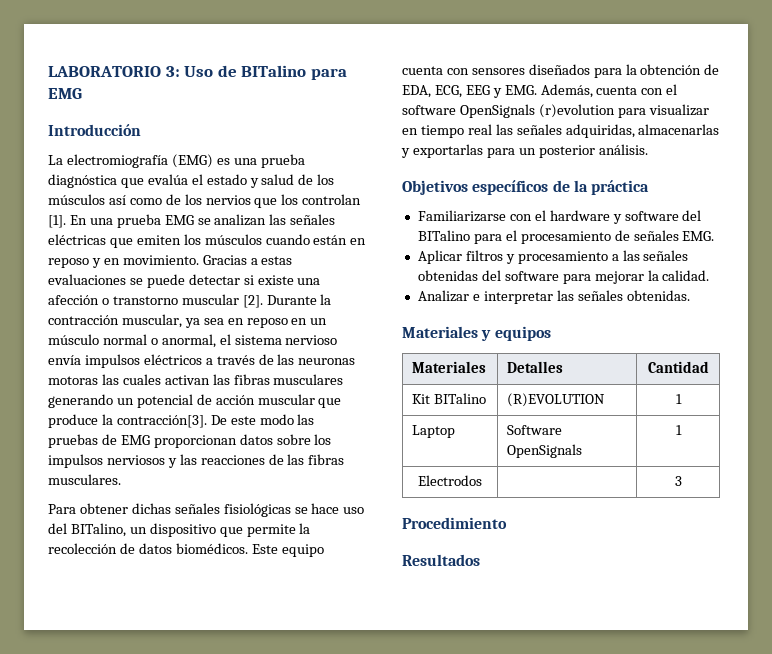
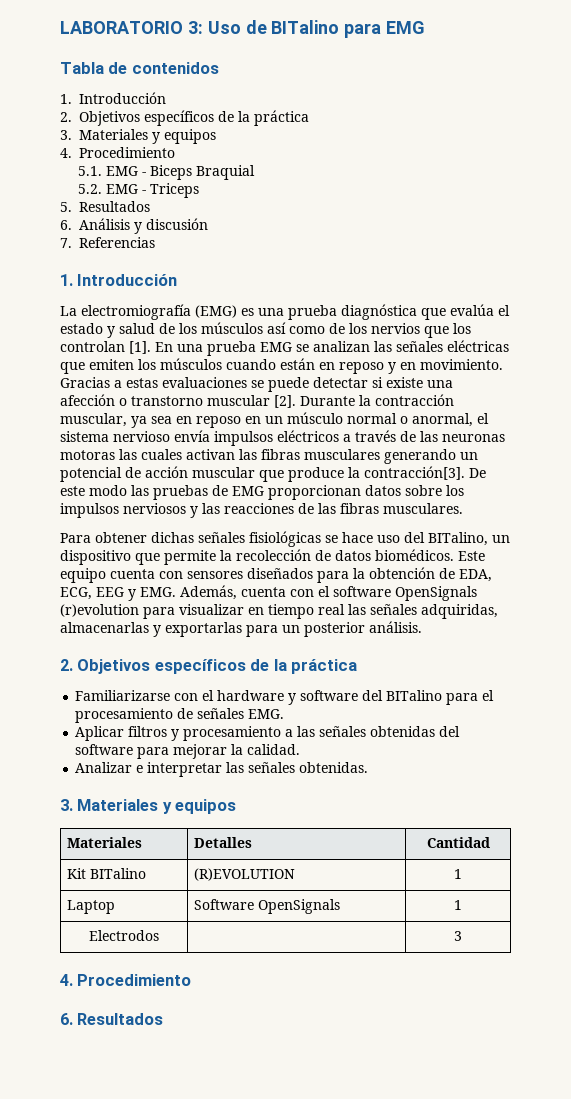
(82, 93) none -> [60,62,219,74] [60,92,166,104] [60,110,309,126] [60,129,216,144] [60,147,175,158] [78,165,256,180] [78,183,200,198] [60,201,150,212] [60,218,208,234] [60,237,155,248] [60,274,73,286] Tabla de contenidos // 1. Introducción // 2. Objetivos específicos de la práctica // 3. Materiales y equipos // 4. Procedimiento // 5.1. EMG - Biceps Braquial // 5.2. EMG - Triceps // 5. Resultados // 6. Análisis y discusión // 7. Referencias // 1.
(648, 149) none -> [60,659,73,671] 2.
(690, 295) none -> [60,799,73,811] 3.
[402,517,507,529] Procedimiento // -> [60,974,192,986] [60,1013,73,1025] 4. Procedimiento // 6.

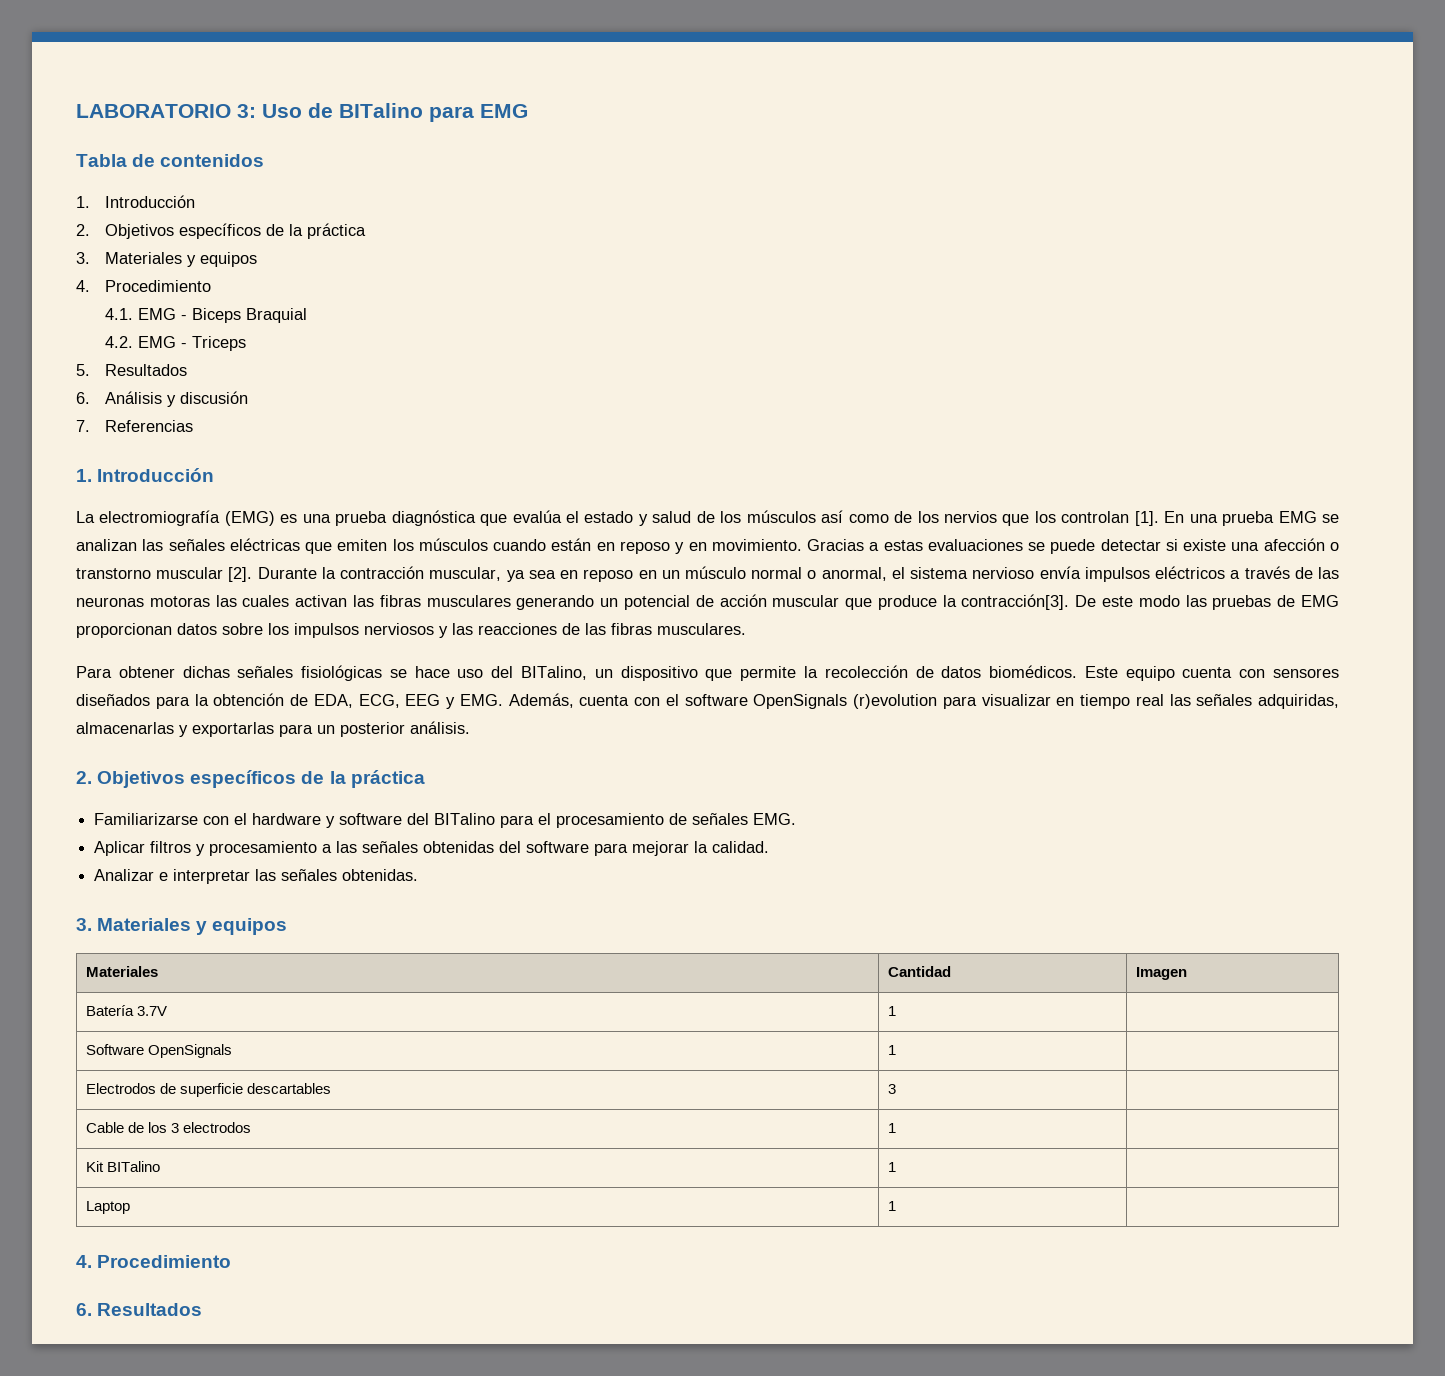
[78,166,103,176] 5.1. -> [105,308,134,320] 4.1.
[78,184,103,194] 5.2. -> [105,336,134,348] 4.2.
[194,837,253,848] [426,837,490,848] Detalles | Cantidad -> [887,966,951,977] [1135,967,1187,980] [85,1005,167,1016] [887,1006,896,1016] [85,1044,232,1058] [887,1045,896,1055] [85,1083,331,1097] [887,1084,896,1094] [85,1122,251,1133] [887,1123,896,1133] Cantidad | Imagen // Batería 3.7V | 1 | // Software OpenSignals | 1 | // Electrodos de superficie descartables | 3 | // Cable de los 3 electrodos | 1 |
[194,868,296,881] [454,869,462,879] (R)EVOLUTION | 1 -> [887,1162,896,1172] 1 |
[194,899,341,914] [454,900,462,910] [89,930,159,941] [454,931,462,941] Software OpenSignals | 1 // Electrodos | | 3 -> [887,1201,896,1211] 1 |

